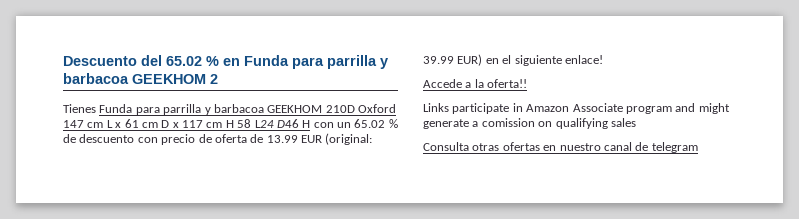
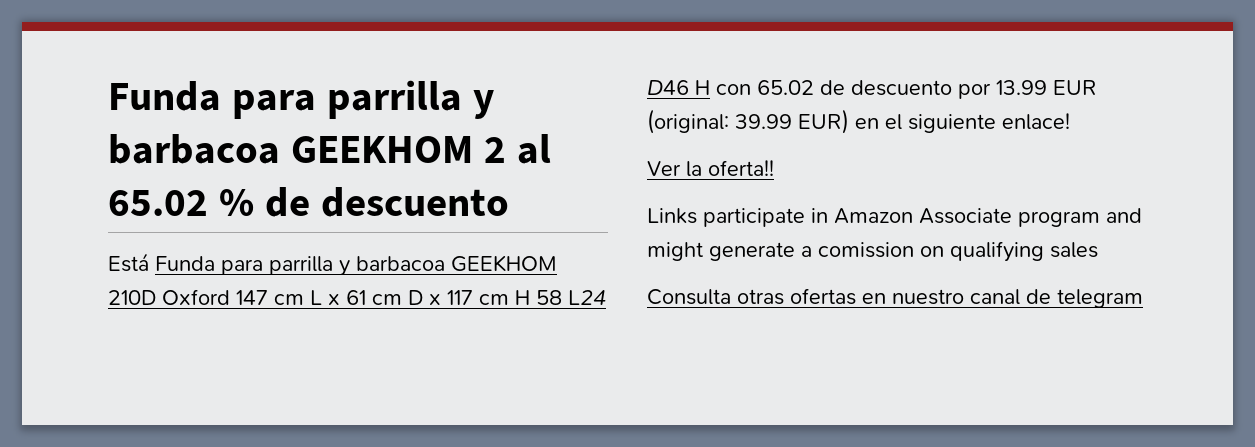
[63,55,240,66] Descuento del 65.02 % en -> (108, 96) none
[63,104,96,113] // Tienes -> [517,134,552,164] [108,187,510,217] [108,253,149,272] al 65.02 % de descuento // Está
[337,119,398,128] [63,134,264,145] un 65.02 % de descuento con precio de oferta de -> [757,80,991,99] 65.02 de descuento por
[423,79,472,88] Accede a -> [647,161,681,176] Ver

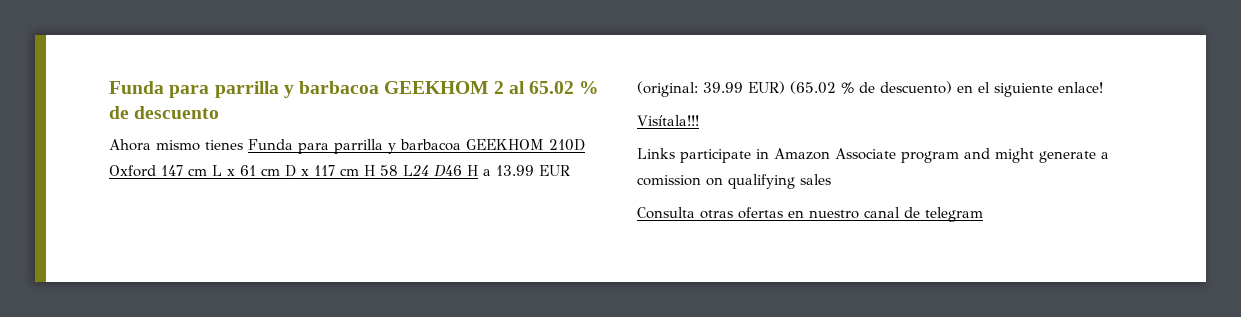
[108,253,149,272] Está -> [109,139,243,151] Ahora mismo tienes
[716,80,991,99] con 65.02 de descuento por -> [483,169,491,176] a
(849, 121) none -> [790,81,952,94] (65.02 % de descuento)
[647,160,774,177] Ver la oferta!! -> [637,115,699,126] Visítala!!!

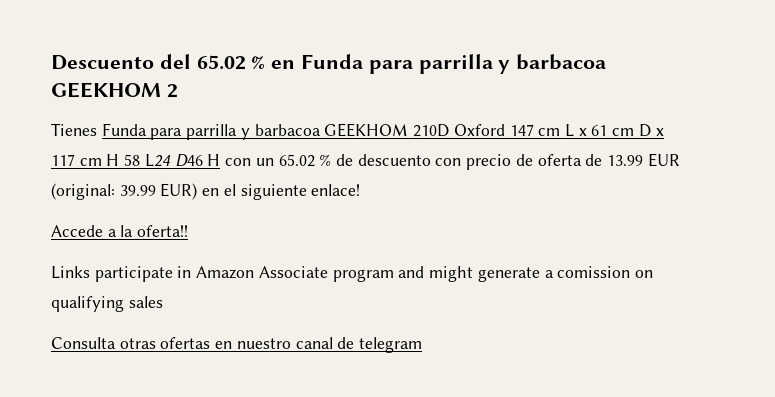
(109, 87) none -> [51,54,296,70] Descuento del 65.02 % en
[508,81,600,94] [109,106,220,119] [109,139,243,151] al 65.02 % de descuento // Ahora mismo tienes -> [51,123,97,136] // Tienes
[483,169,491,176] a -> [225,154,603,170] con un 65.02 % de descuento con precio de oferta de
[790,81,952,94] (65.02 % de descuento) -> (198, 191) none
[637,115,699,126] Visítala!!! -> [51,225,189,237] Accede a la oferta!!

